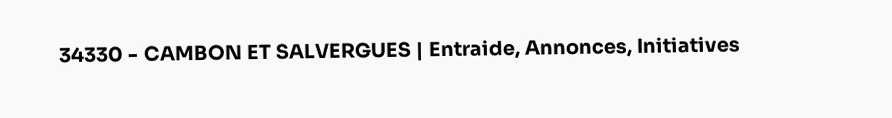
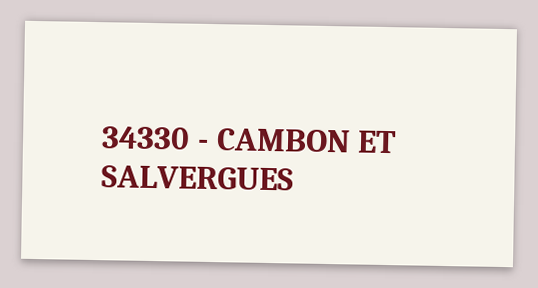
[415,36,741,61] | Entraide, Annonces, Initiatives -> (294, 178) none

